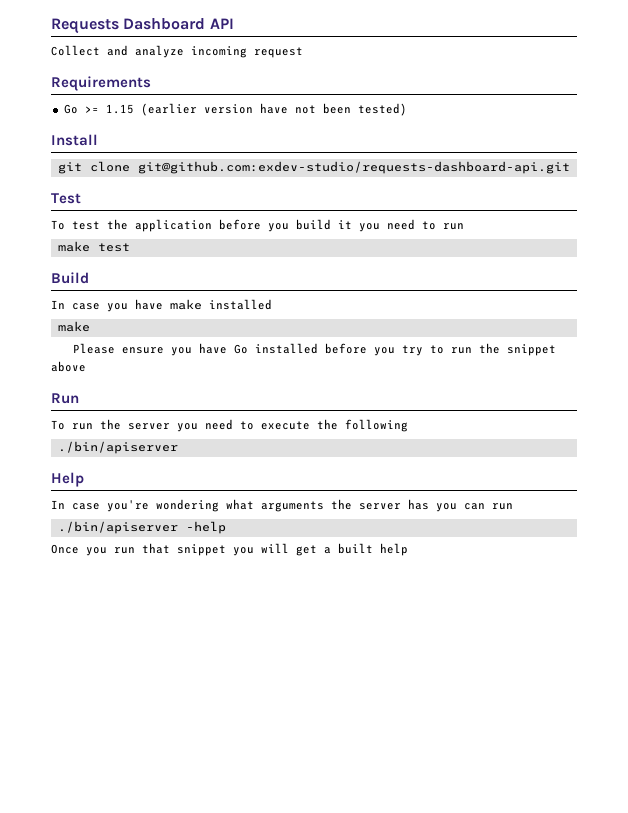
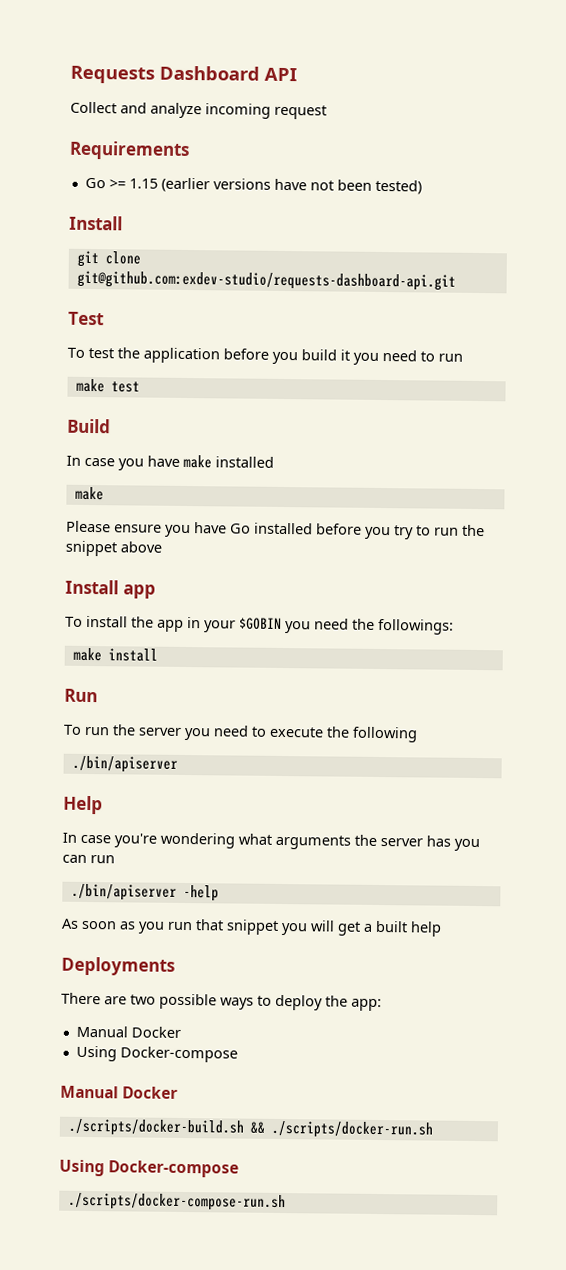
[203,104,253,114] version -> [212,178,271,190] versions
(86, 366) none -> [65,579,156,599] [65,615,454,635] [72,647,158,662] // Install app // To install the app in your $GOBIN you need the followings: // make install
[51,544,79,554] Once -> [61,918,136,930] As soon as
(408, 549) none -> [61,956,175,976] [61,992,382,1012] [75,1025,181,1038] [75,1045,238,1063] [60,1085,179,1099] [67,1118,433,1139] [59,1159,240,1178] [67,1192,286,1212] // Deployments // There are two possible ways to deploy the app: // Manual Docker // Using Docker-compose // Manual Docker // ./scripts/docker-build.sh && ./scripts/docker-run.sh // Using Docker-compose // ./scripts/docker-compose-run.sh

